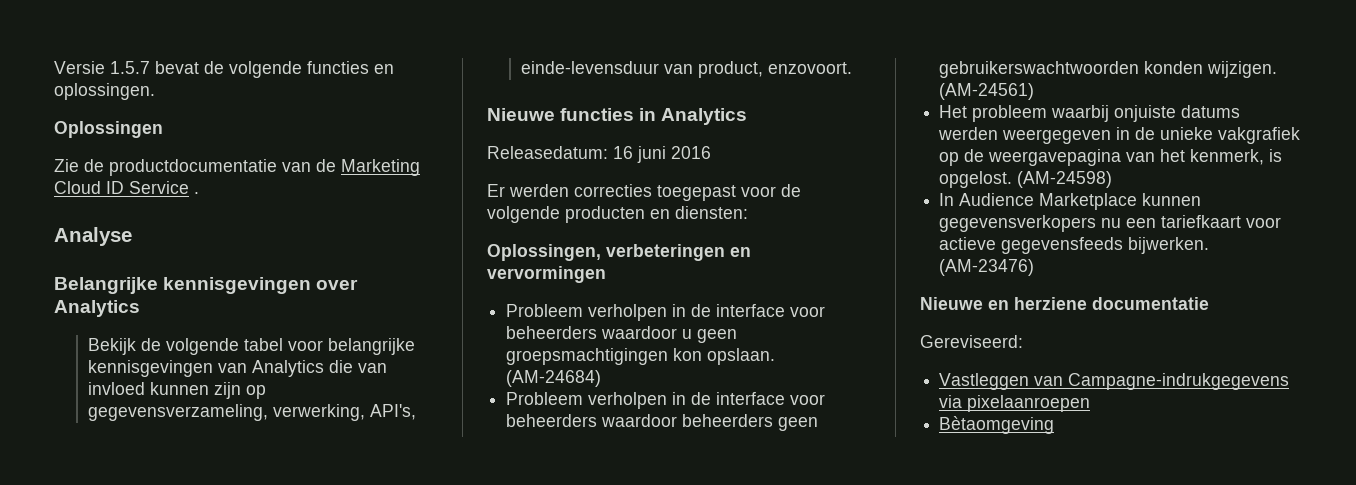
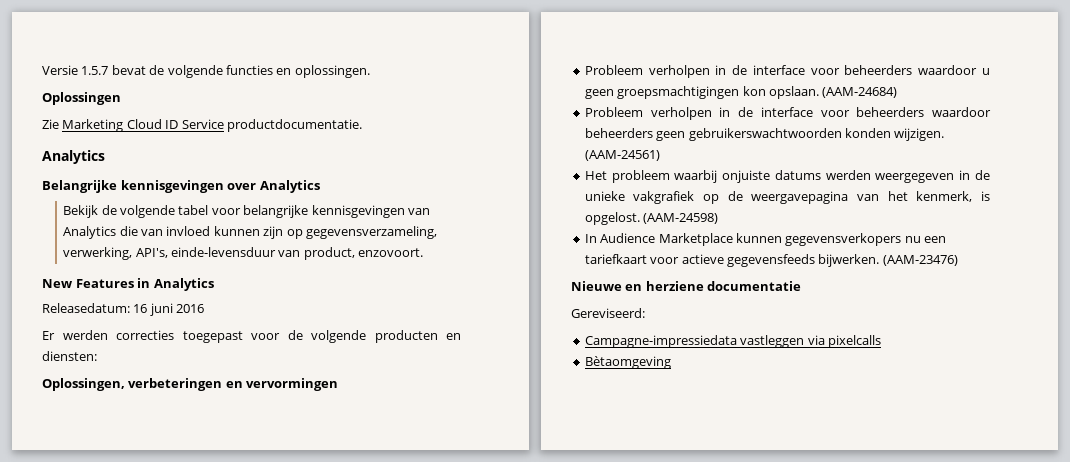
[84,159,336,176] de productdocumentatie van de -> (59, 124) none
[194,192,199,194] [54,227,132,246] . // Analyse -> [226,119,362,132] [42,150,105,164] productdocumentatie. // Analytics
[487,108,635,121] Nieuwe functies -> [42,279,134,288] New Features
[506,370,602,387] (AM-24684) -> [822,87,898,98] (AAM-24684)
[939,83,1035,100] (AM-24561) -> [584,150,660,161] (AAM-24561)
[1017,171,1113,188] (AM-24598) -> [643,213,719,224] (AAM-24598)
[939,259,1035,276] (AM-23476) -> [882,255,958,266] (AAM-23476)
[939,373,1290,390] [939,395,1091,412] Vastleggen van Campagne-indrukgegevens via pixelaanroepen -> [584,335,881,348] Campagne-impressiedata vastleggen via pixelcalls

